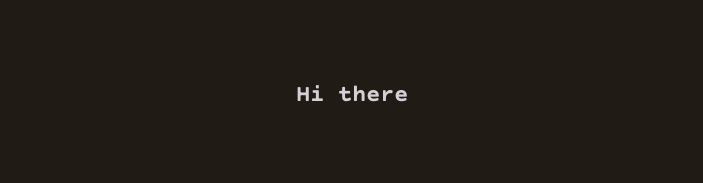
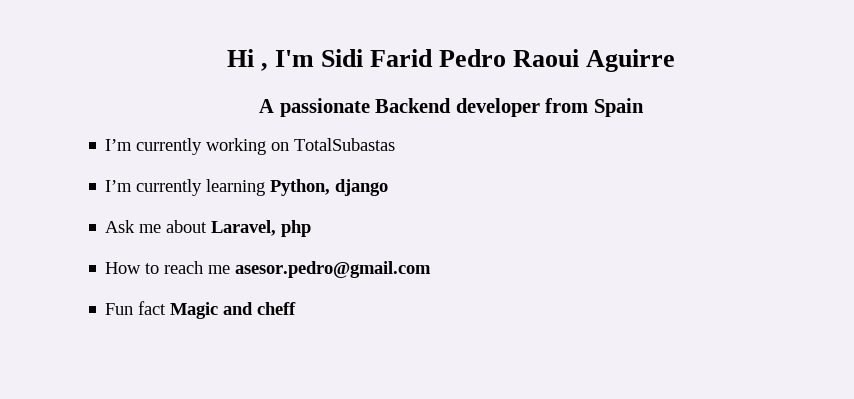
[337,85,408,102] there -> [260,49,676,72] [259,98,644,117] [105,138,396,155] [105,179,389,196] [105,220,312,237] [105,261,432,278] [105,301,297,319] , I'm Sidi Farid Pedro Raoui Aguirre // A passionate Backend developer from Spain // I’m currently working on TotalSubastas // I’m currently learning Python, django // Ask me about Laravel, php // How to reach me asesor.pedro@gmail.com // Fun fact Magic and cheff

